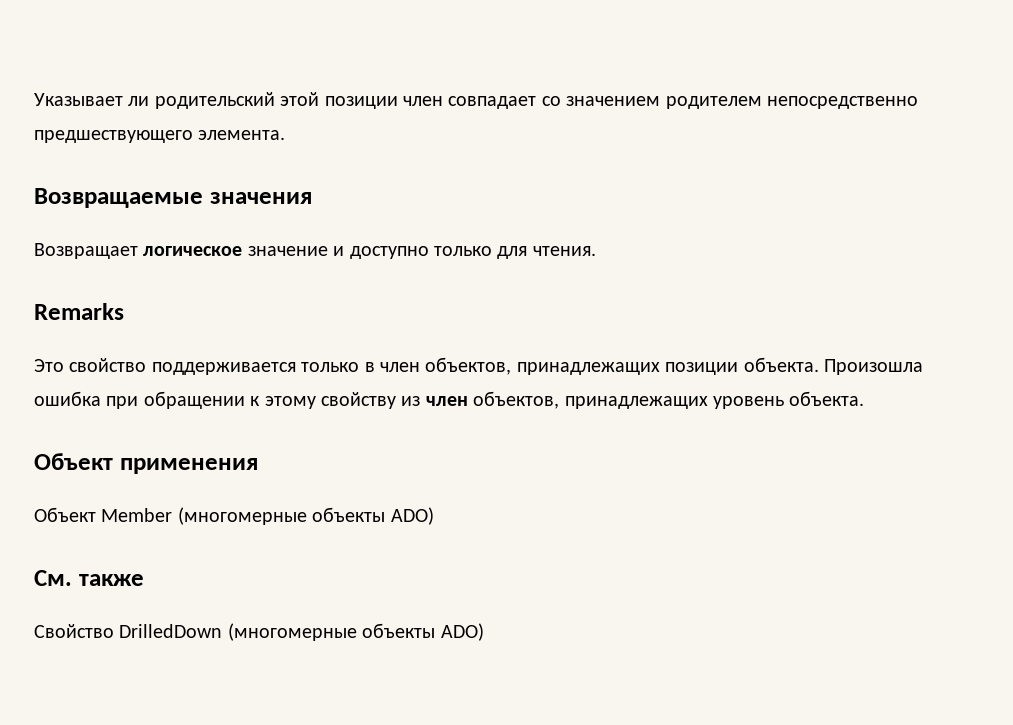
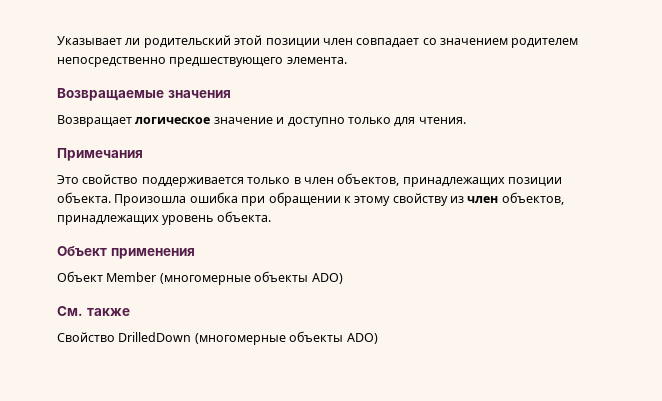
[34,303,124,320] Remarks -> [57,148,143,161] Примечания

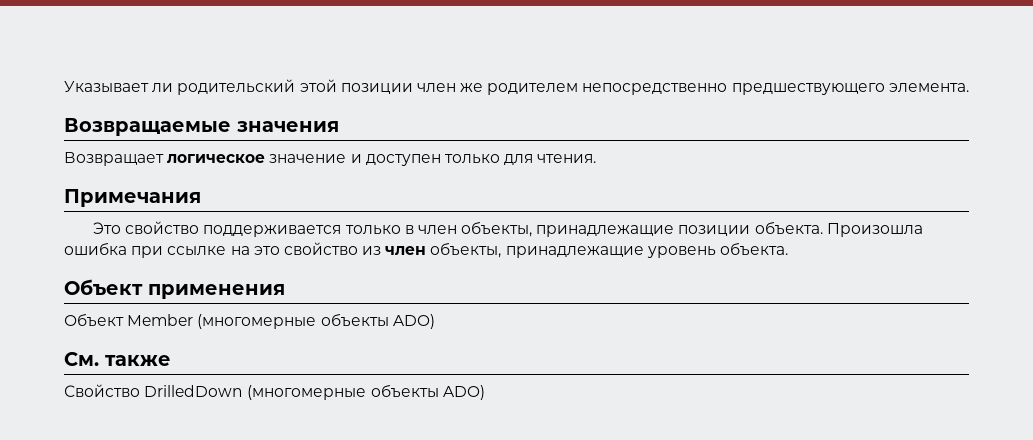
[356,38,508,48] совпадает со значением -> [460,83,484,92] же
[287,117,345,127] доступно -> [365,154,441,166] доступен
[337,173,505,187] объектов, принадлежащих -> [461,221,675,237] объекты, принадлежащие
[268,192,564,206] [57,215,159,225] обращении к этому свойству из член объектов, принадлежащих -> [167,242,644,258] ссылке на это свойство из член объекты, принадлежащие

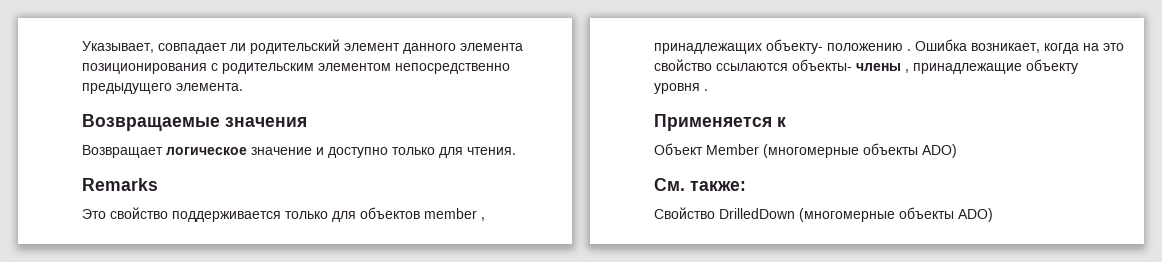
[64,79,885,95] Указывает ли родительский этой позиции член же родителем непосредственно предшествующего -> [82,39,523,54] [82,63,510,74] [82,83,172,94] Указывает, совпадает ли родительский элемент данного элемента позиционирования с родительским элементом непосредственно предыдущего
[365,154,441,166] доступен -> [328,147,388,158] доступно
[64,189,201,207] Примечания -> [82,178,158,191] Remarks
[404,221,923,237] [64,242,789,258] [64,279,285,299] в член объекты, принадлежащие позиции объекта. Произошла ошибка при ссылке на это свойство из член объекты, принадлежащие уровень объекта. // Объект применения -> [332,207,485,222] [654,39,1124,54] [654,59,1078,74] [654,83,708,94] [654,114,786,131] для объектов member , принадлежащих объекту- положению . Ошибка возникает, когда на это свойство ссылаются объекты- члены , принадлежащие объекту уровня . // Применяется к
[105,355,171,366] также -> [690,181,746,191] также:

